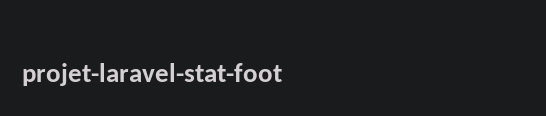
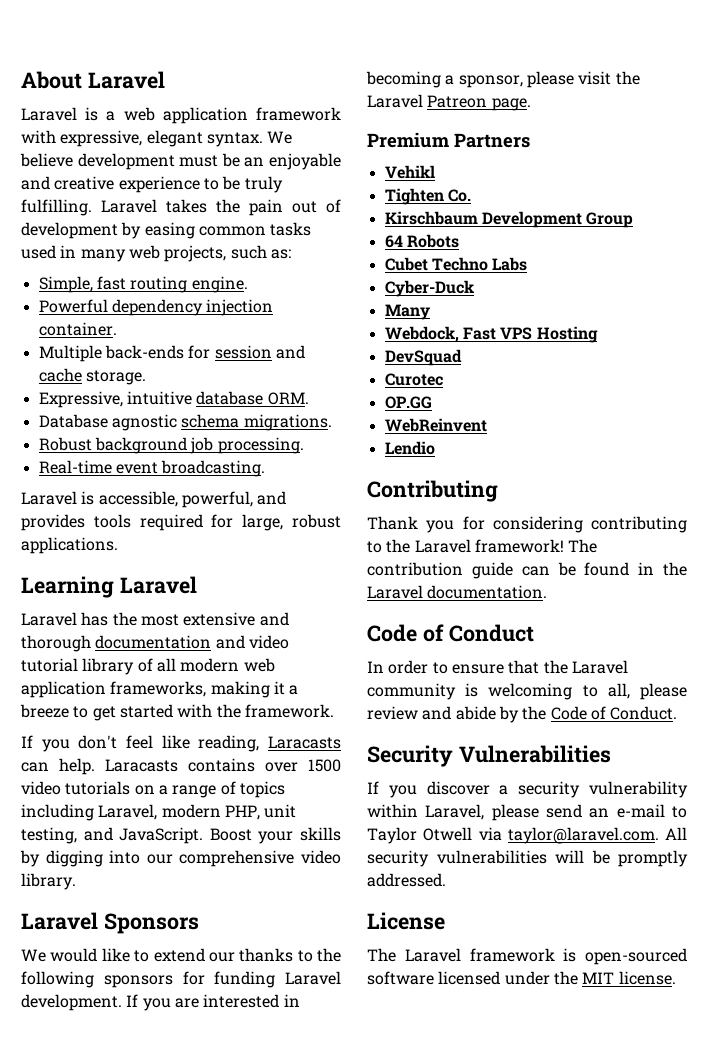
[22,63,282,86] projet-laravel-stat-foot -> [21,71,165,89] [21,107,342,124] [21,130,293,147] [20,153,341,170] [21,176,283,193] [21,199,341,216] [21,222,312,239] [21,245,291,262] [38,276,248,293] [38,299,274,316] [38,322,117,336] [38,345,305,362] [38,368,146,385] [38,391,309,408] [38,414,332,431] [38,437,304,454] [38,460,266,477] [21,491,287,508] [21,514,341,531] [21,537,118,554] [21,576,197,598] [21,612,289,626] [21,635,289,652] [21,658,275,675] [21,681,299,698] [20,704,334,721] [21,735,342,752] [21,758,341,775] [21,781,285,798] [21,804,297,821] [21,827,341,844] [20,850,341,867] [21,873,76,890] [21,912,199,934] [21,948,341,962] [21,971,341,988] [21,994,300,1011] [366,71,640,88] [367,94,531,111] [367,132,530,148] [384,165,435,179] [384,188,471,205] [384,211,634,228] [384,234,459,248] [384,257,528,271] [384,280,474,297] [384,304,430,320] [384,326,598,343] [384,349,462,366] [384,373,443,386] [384,396,432,409] [384,418,487,432] [384,441,435,455] [367,480,498,502] [367,516,687,533] [367,539,598,553] [367,562,687,579] [367,585,548,599] [367,624,534,642] [367,660,628,674] [367,683,687,700] [367,706,678,723] [367,745,611,767] [367,781,688,798] [367,804,687,821] [367,827,687,844] [367,850,688,867] [367,873,446,887] [367,912,445,930] [367,948,687,965] [367,971,676,985] About Laravel // Laravel is a web application framework with expressive, elegant syntax. We believe development must be an enjoyable and creative experience to be truly fulfilling. Laravel takes the pain out of development by easing common tasks used in many web projects, such as: // Simple, fast routing engine. // Powerful dependency injection container. // Multiple back-ends for session and cache storage. // Expressive, intuitive database ORM. // Database agnostic schema migrations. // Robust background job processing. // Real-time event broadcasting. // Laravel is accessible, powerful, and provides tools required for large, robust applications. // Learning Laravel // Laravel has the most extensive and thorough documentation and video tutorial library of all modern web application frameworks, making it a breeze to get started with the framework. // If you don't feel like reading, Laracasts can help. Laracasts contains over 1500 video tutorials on a range of topics including Laravel, modern PHP, unit testing, and JavaScript. Boost your skills by digging into our comprehensive video library. // Laravel Sponsors // We would like to extend our thanks to the following sponsors for funding Laravel development. If you are interested in becoming a sponsor, please visit the Laravel Patreon page. // Premium Partners // Vehikl // Tighten Co. // Kirschbaum Development Group // 64 Robots // Cubet Techno Labs // Cyber-Duck // Many // Webdock, Fast VPS Hosting // DevSquad // Curotec // OP.GG // WebReinvent // Lendio // Contributing // Thank you for considering contributing to the Laravel framework! The contribution guide can be found in the Laravel documentation. // Code of Conduct // In order to ensure that the Laravel community is welcoming to all, please review and abide by the Code of Conduct. // Security Vulnerabilities // If you discover a security vulnerability within Laravel, please send an e-mail to Taylor Otwell via taylor@laravel.com. All security vulnerabilities will be promptly addressed. // License // The Laravel framework is open-sourced software licensed under the MIT license.

